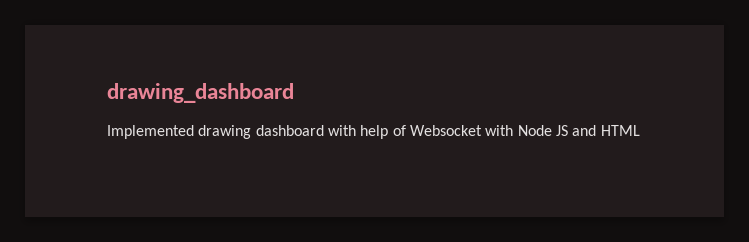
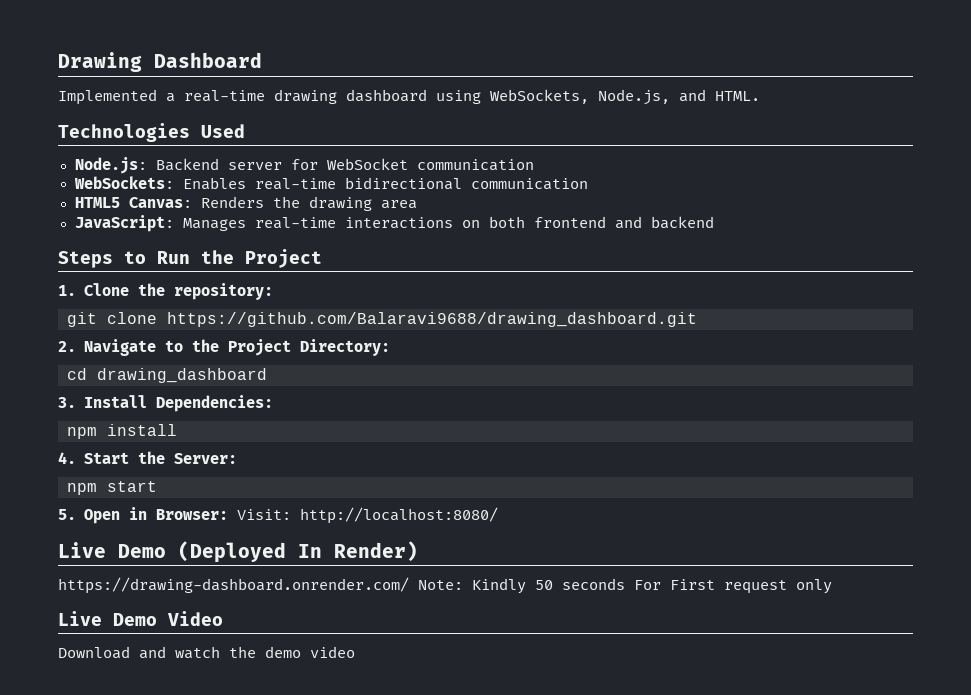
[107,83,294,103] [107,125,640,139] drawing_dashboard // Implemented drawing dashboard with help of Websocket with Node JS and HTML -> [58,52,262,72] [58,89,760,105] [58,123,245,142] [74,157,534,174] [73,176,588,190] [74,196,417,211] [74,215,714,232] [58,249,322,268] [58,283,273,300] [67,312,697,327] [58,339,390,356] [67,368,267,383] [58,395,273,412] [67,424,177,439] [58,451,237,464] [67,481,157,495] [58,507,498,524] [58,541,418,563] [58,577,832,594] [58,611,223,626] [58,646,355,659] Drawing Dashboard // Implemented a real-time drawing dashboard using WebSockets, Node.js, and HTML. // Technologies Used // Node.js: Backend server for WebSocket communication // WebSockets: Enables real-time bidirectional communication // HTML5 Canvas: Renders the drawing area // JavaScript: Manages real-time interactions on both frontend and backend // Steps to Run the Project // 1. Clone the repository: // git clone https://github.com/Balaravi9688/drawing_dashboard.git // 2. Navigate to the Project Directory: // cd drawing_dashboard // 3. Install Dependencies: // npm install // 4. Start the Server: // npm start // 5. Open in Browser: Visit: http://localhost:8080/ // Live Demo (Deployed In Render) // https://drawing-dashboard.onrender.com/ Note: Kindly 50 seconds For First request only // Live Demo Video // Download and watch the demo video

